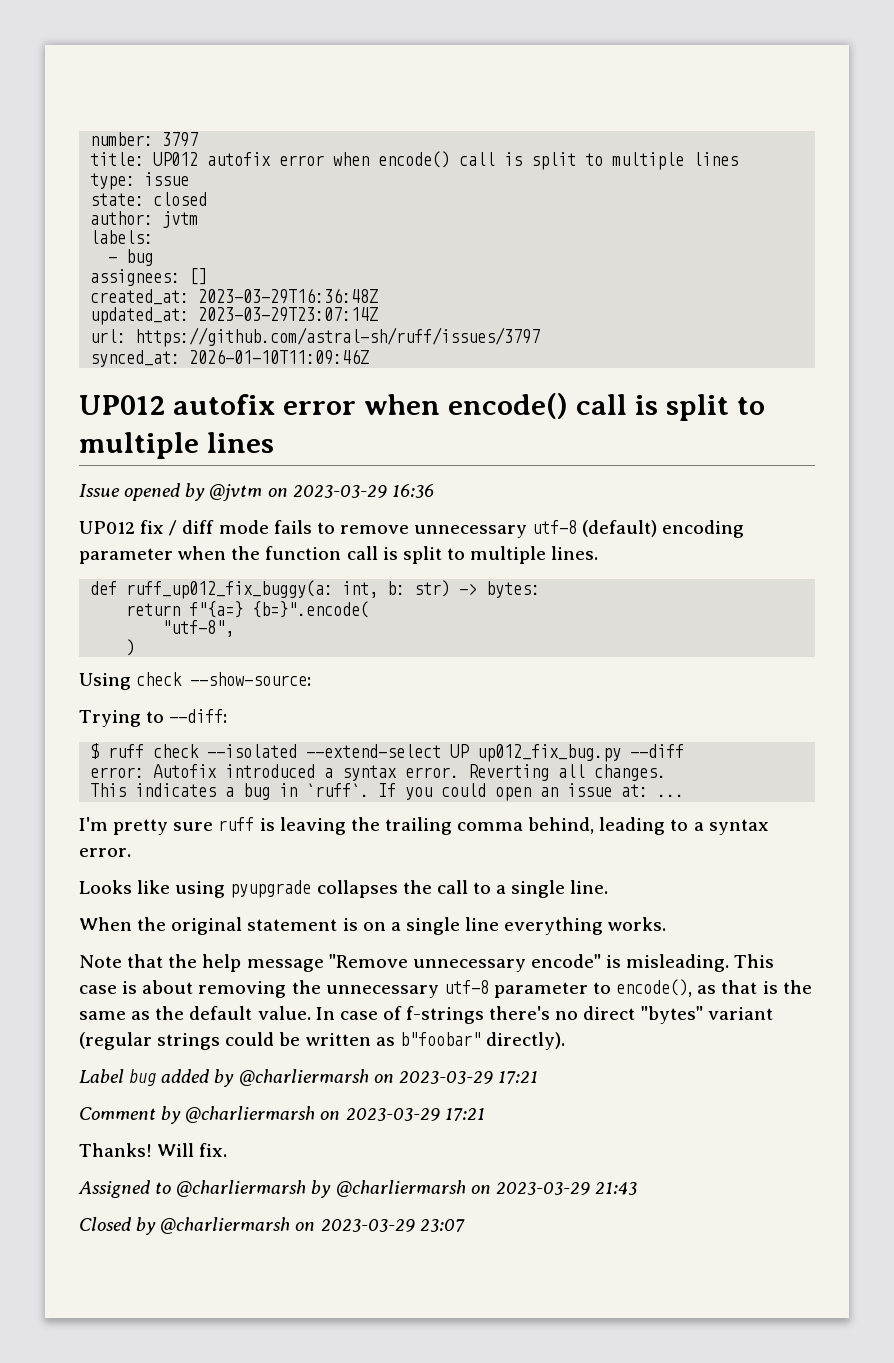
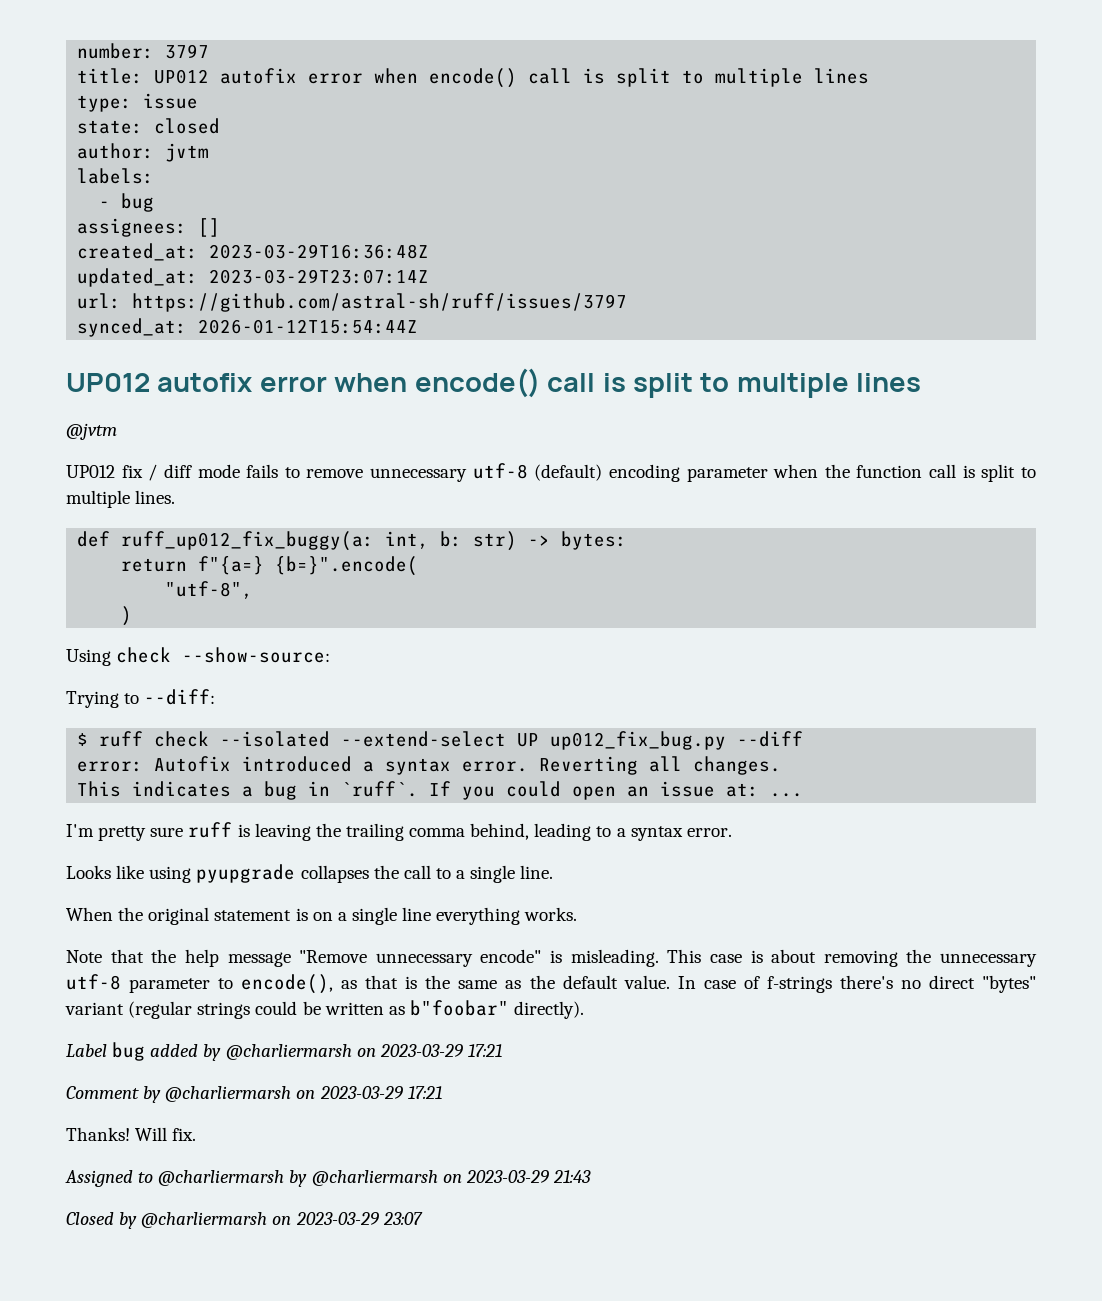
[189,349,370,365] 2026-01-10T11:09:46Z -> [198,319,419,334] 2026-01-12T15:54:44Z
[79,483,434,501] Issue opened by @jvtm on 2023-03-29 16:36 -> [66,423,117,440] @jvtm

